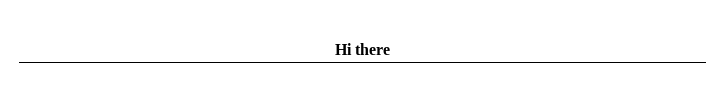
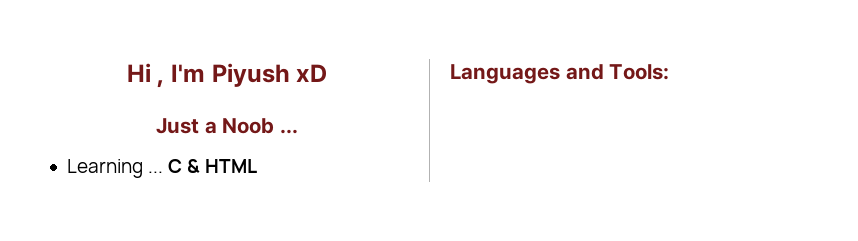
[355,43,391,55] there -> [157,63,328,88] [155,118,299,134] [66,159,258,178] [450,64,670,84] , I'm Piyush xD // Just a Noob ... // Learning ... C & HTML // Languages and Tools:

